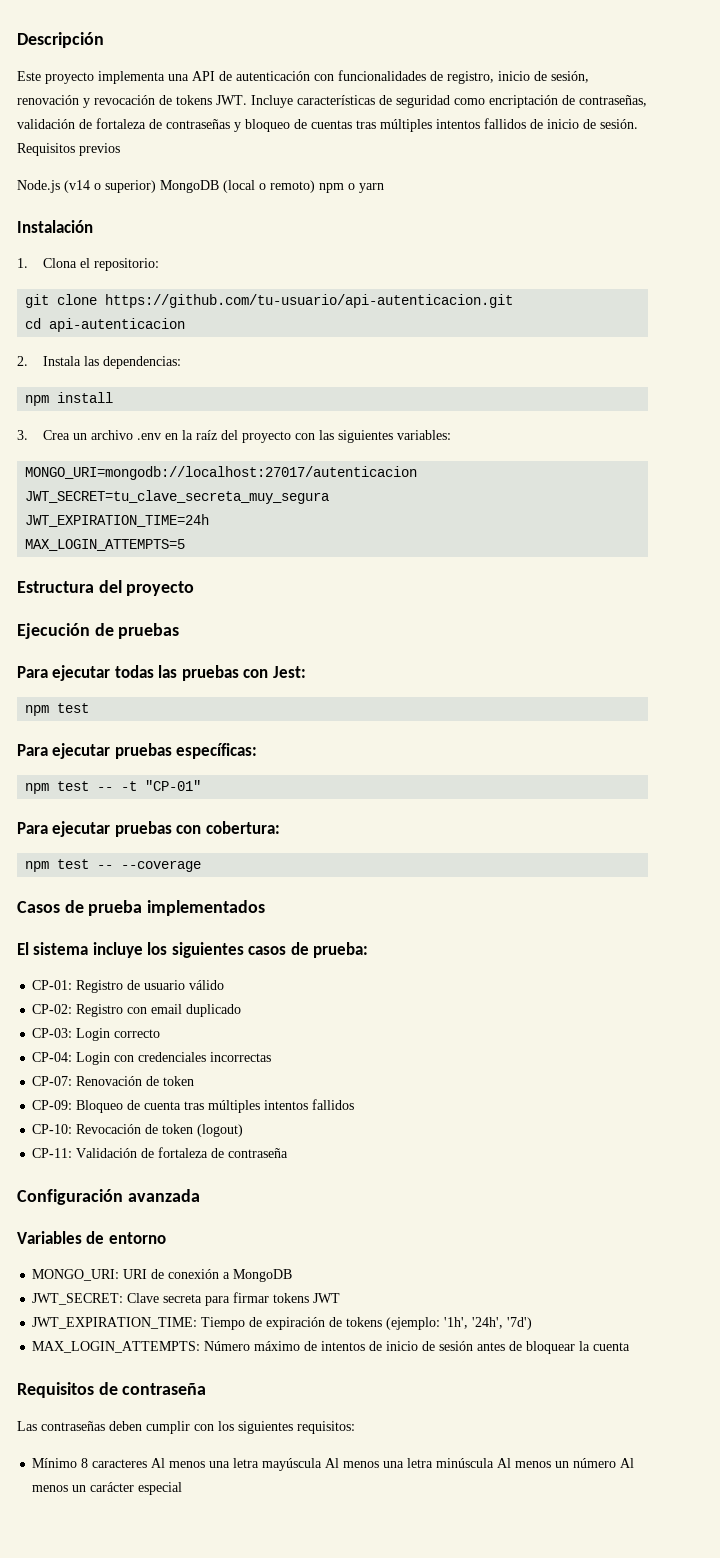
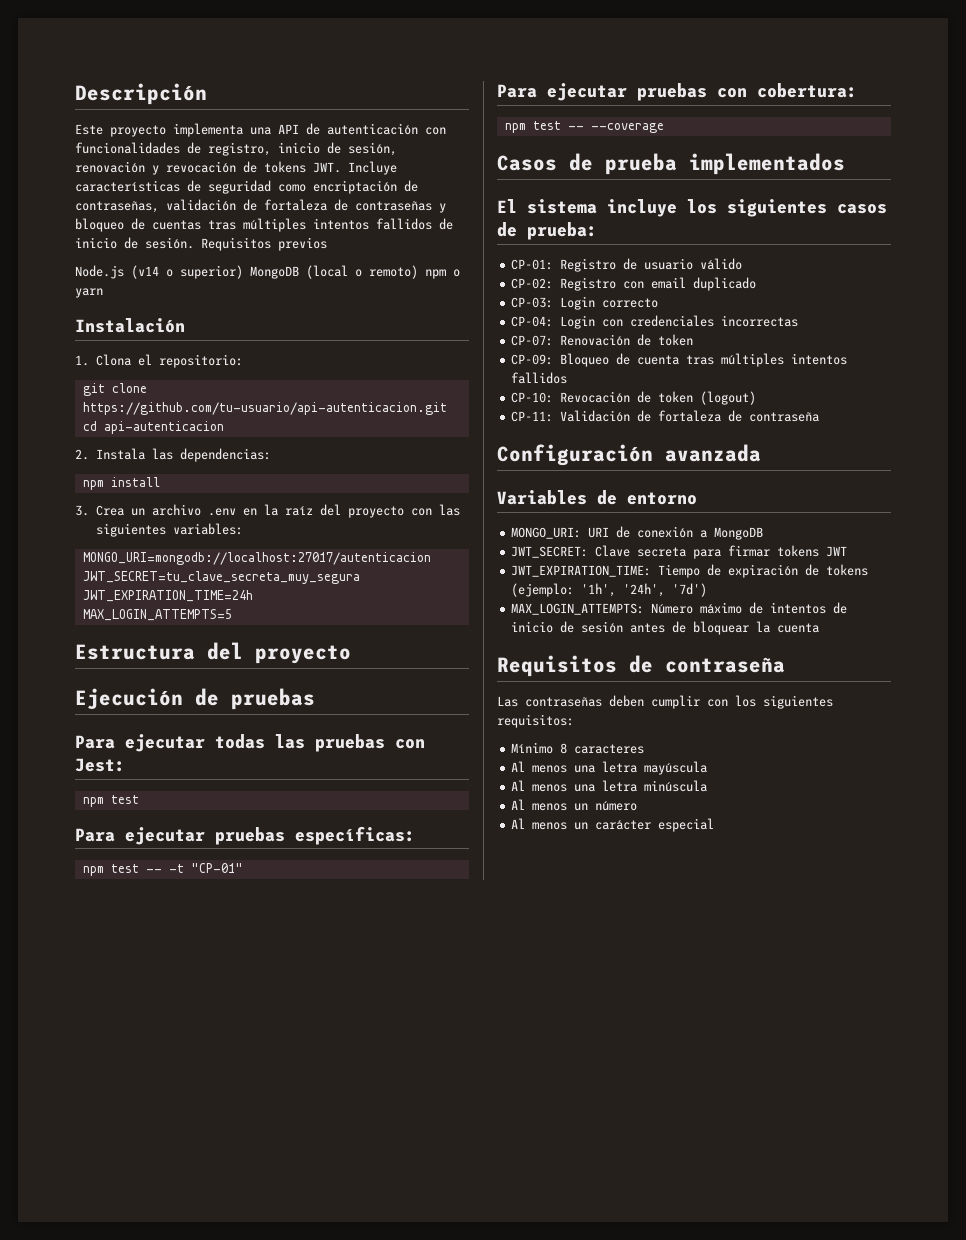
(148, 1463) none -> (645, 749) //
(323, 1464) none -> (708, 768) //
(495, 1463) none -> (708, 786) //
(617, 1463) none -> (638, 806) //

